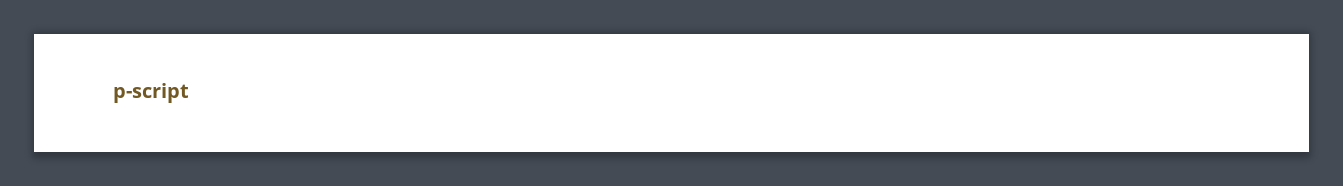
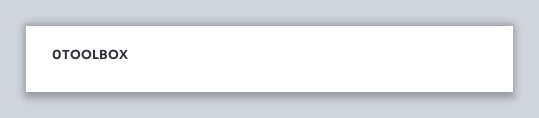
[113,83,189,103] p-script -> [52,49,128,60] 0TOOLBOX

